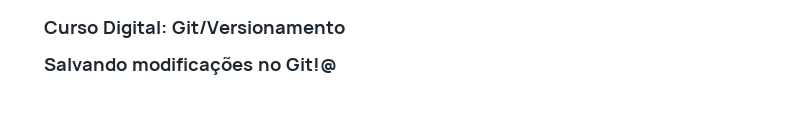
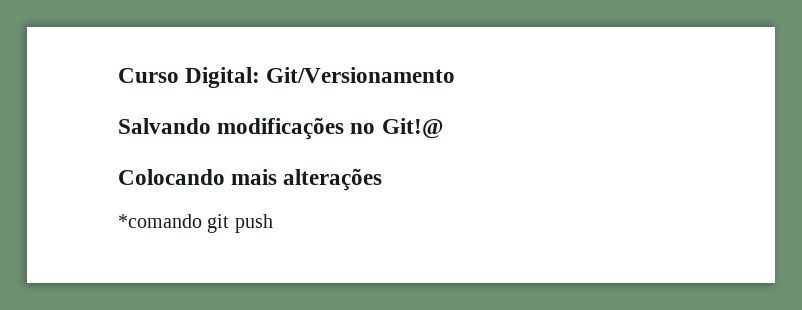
(337, 65) none -> [118,169,383,191] [118,214,273,233] // Colocando mais alterações // *comando git push

